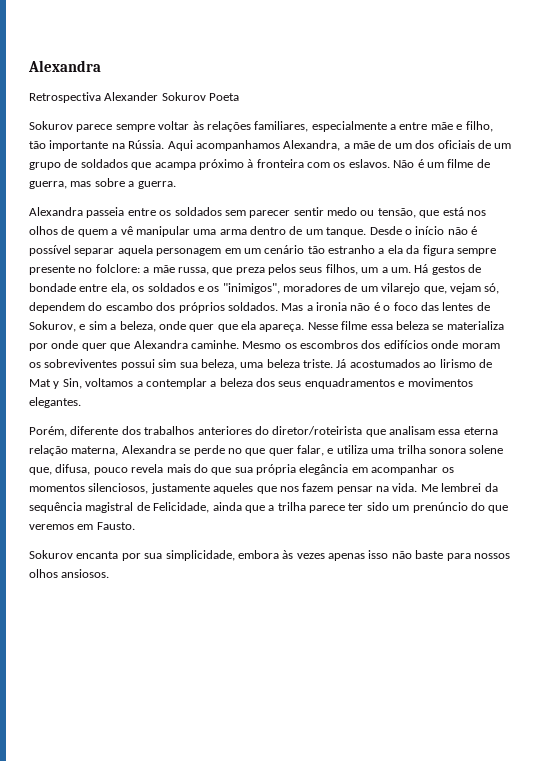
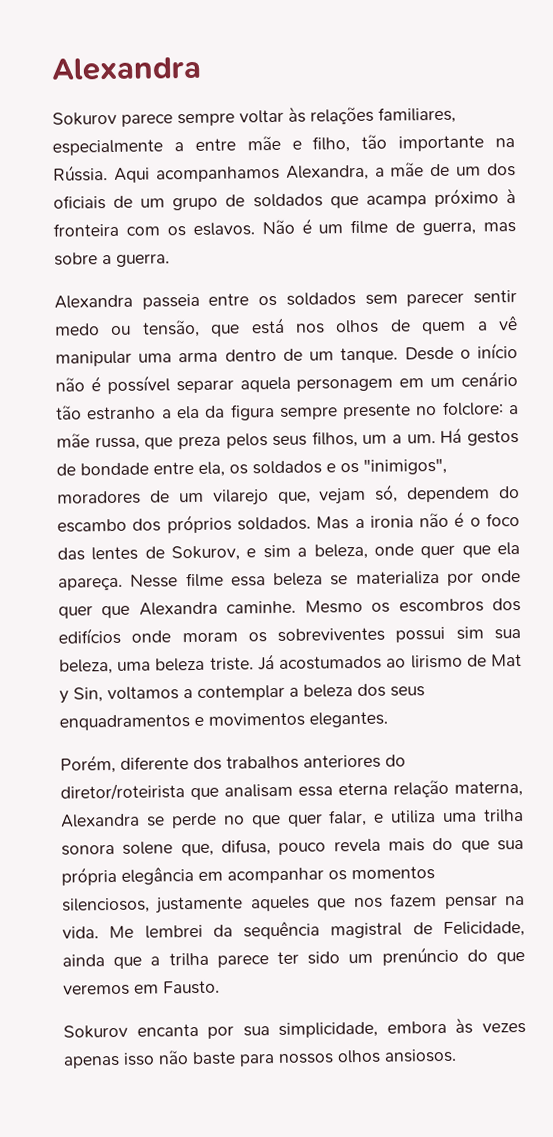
[28,60,101,72] [29,92,240,103] Alexandra // Retrospectiva Alexander Sokurov Poeta -> [51,56,202,81] Alexandra

